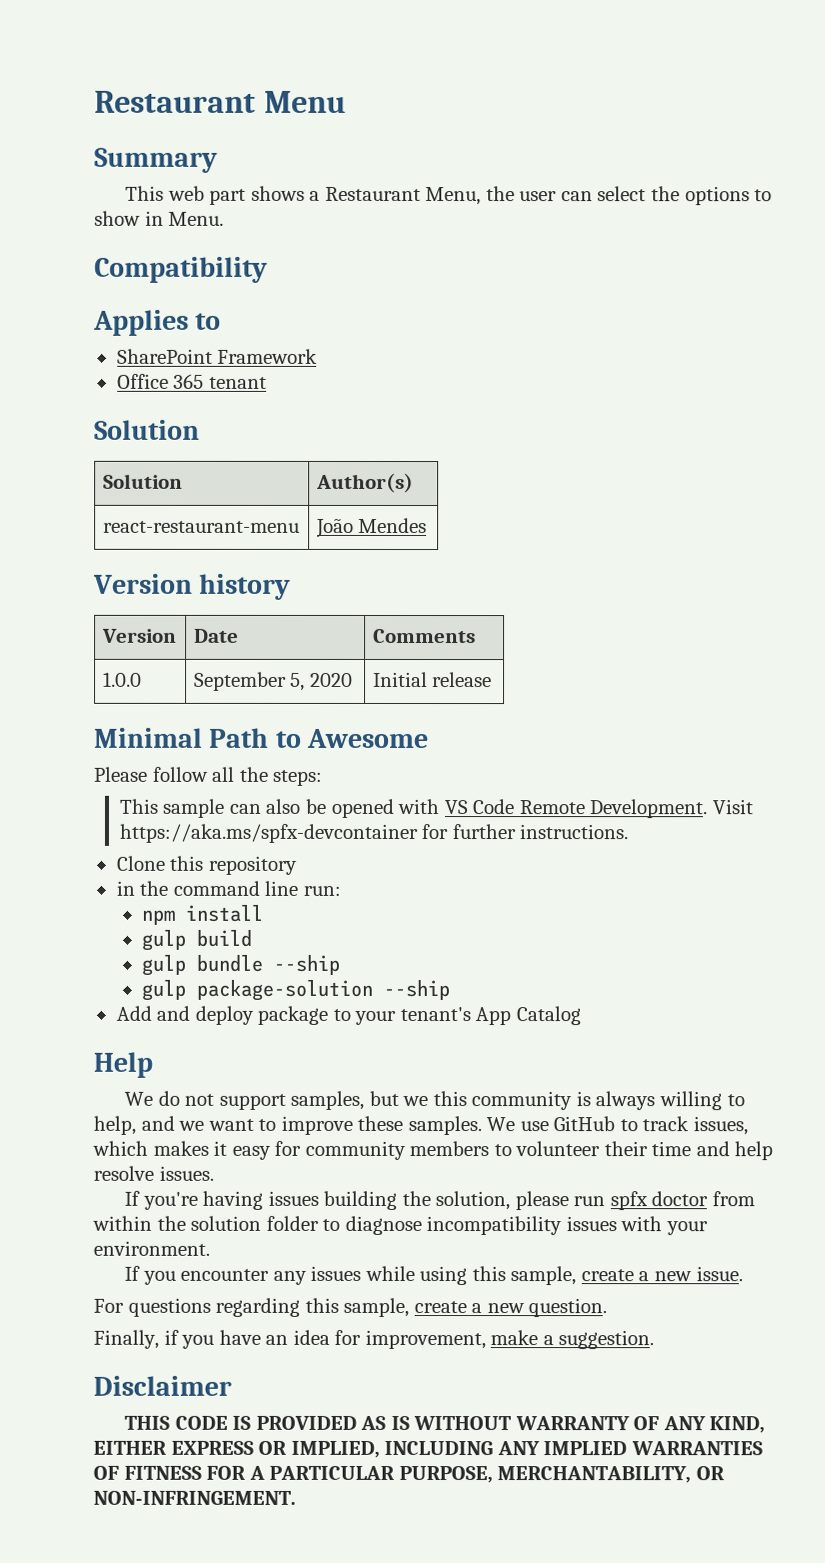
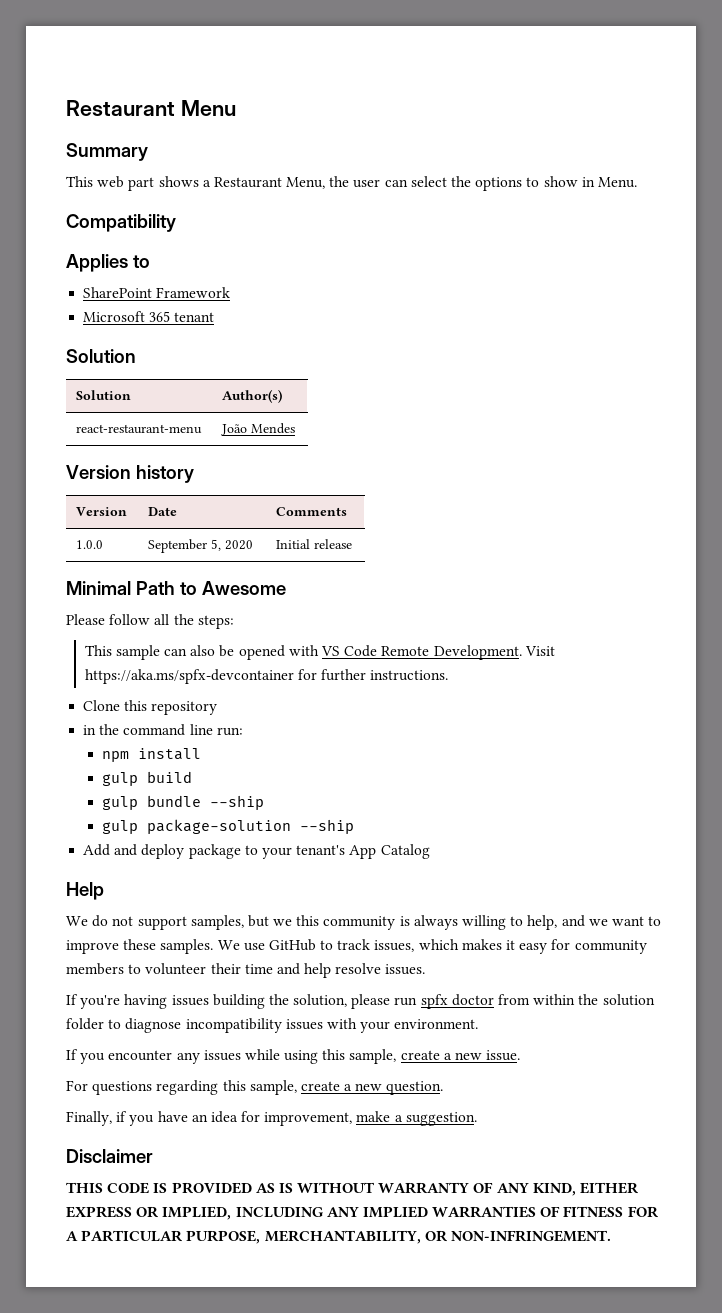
[116,373,169,389] Office -> [83,311,146,322] Microsoft

